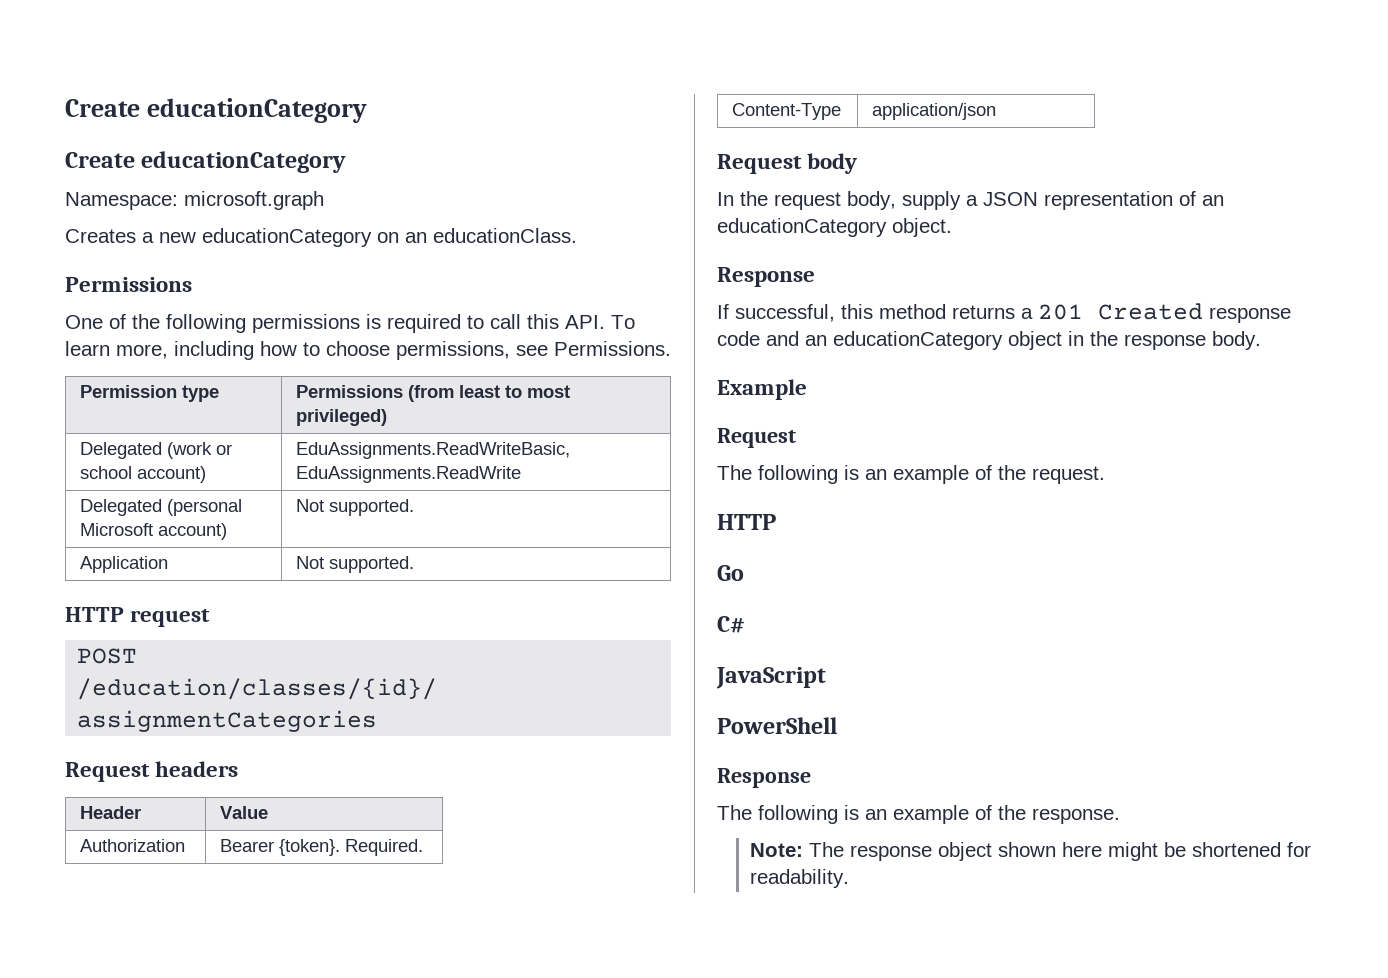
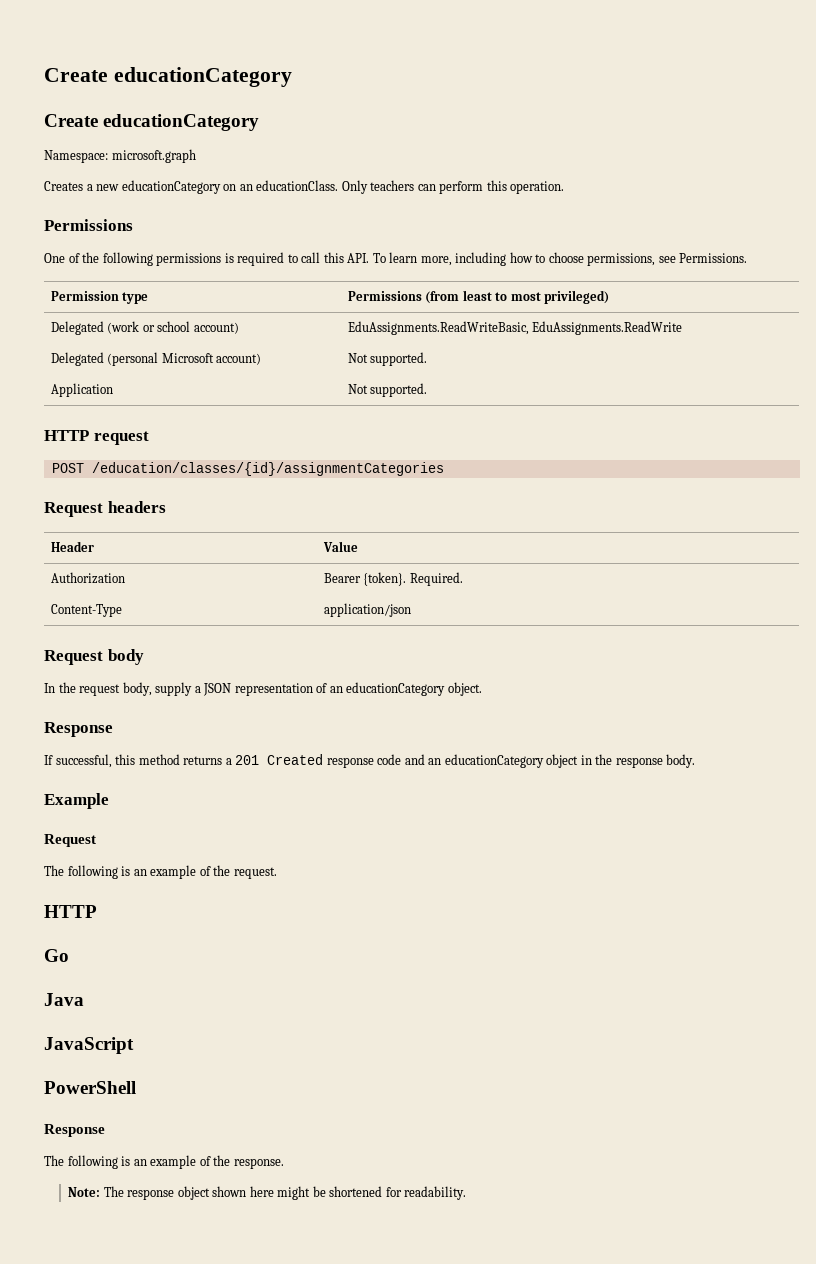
(577, 235) none -> [341,180,565,194] Only teachers can perform this operation.
[717,616,745,633] C# -> [44,993,84,1006] Java

